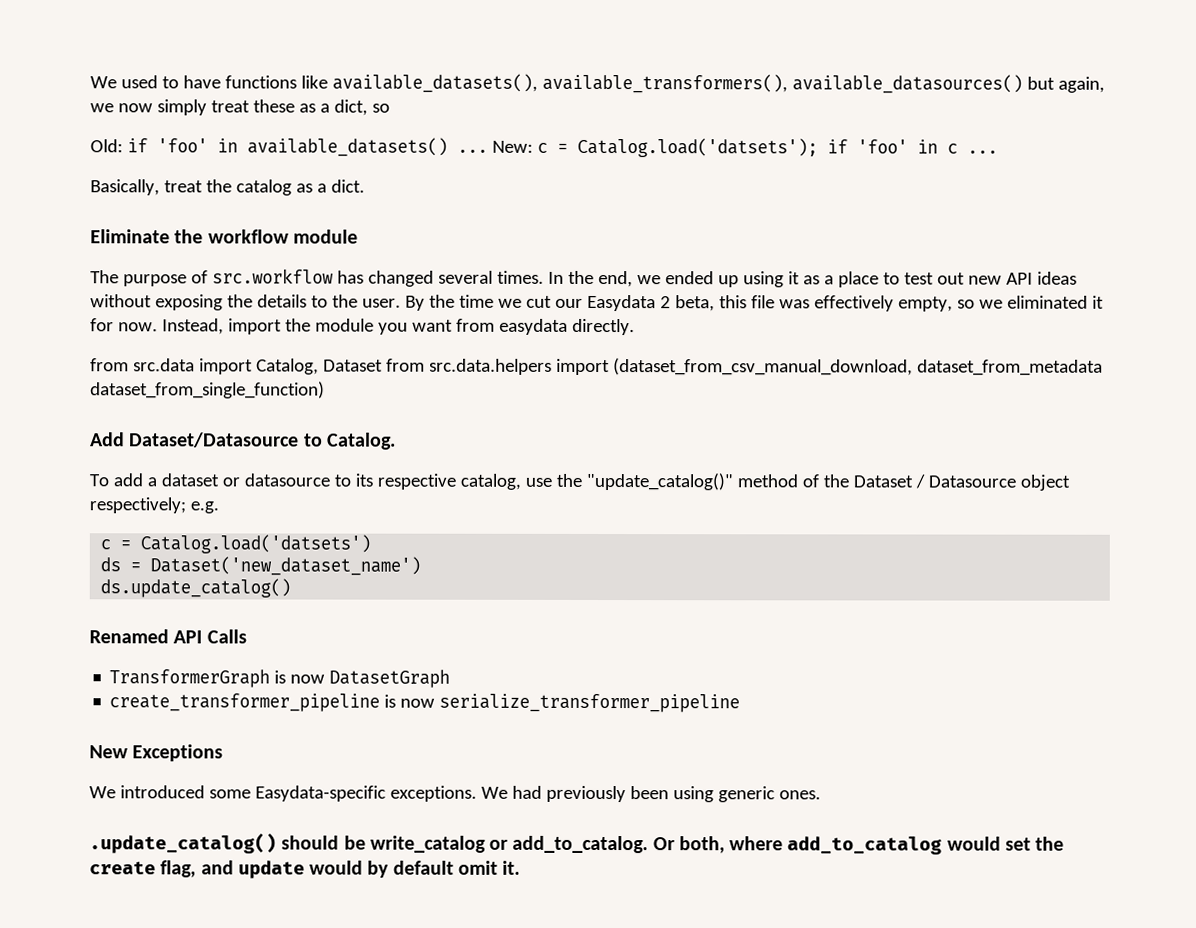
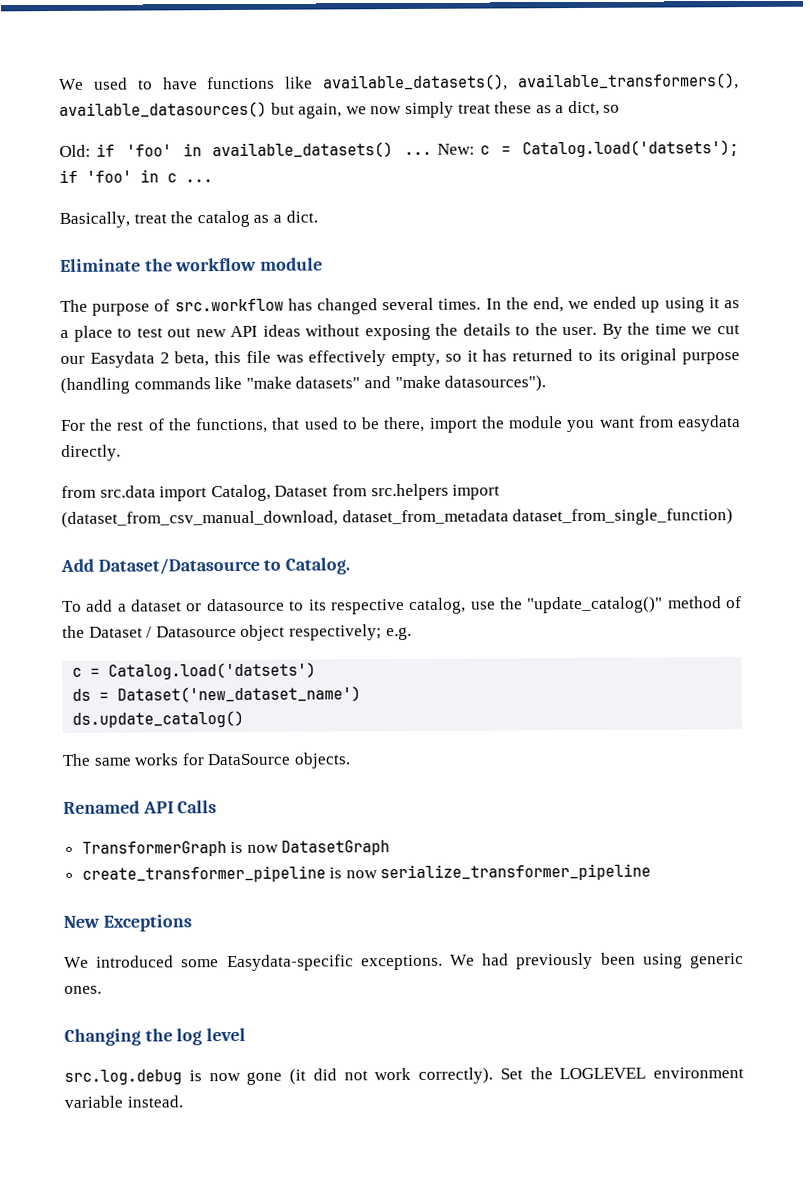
[978,295,1104,309] [90,318,224,335] we eliminated it for now. Instead, -> [466,348,740,365] [60,375,547,394] [61,416,426,434] it has returned to its original purpose (handling commands like "make datasets" and "make datasources"). // For the rest of the functions, that used to be there,
[428,358,552,375] src.data.helpers -> [370,483,449,501] src.helpers
(292, 588) none -> [62,752,351,769] // The same works for DataSource objects.
[89,833,1065,855] [89,860,521,879] .update_catalog() should be write_catalog or add_to_catalog. Or both, where add_to_catalog would set the create flag, and update would by default omit it. -> [64,1027,247,1046] [64,1067,744,1085] [64,1095,183,1108] Changing the log level // src.log.debug is now gone (it did not work correctly). Set the LOGLEVEL environment variable instead.

